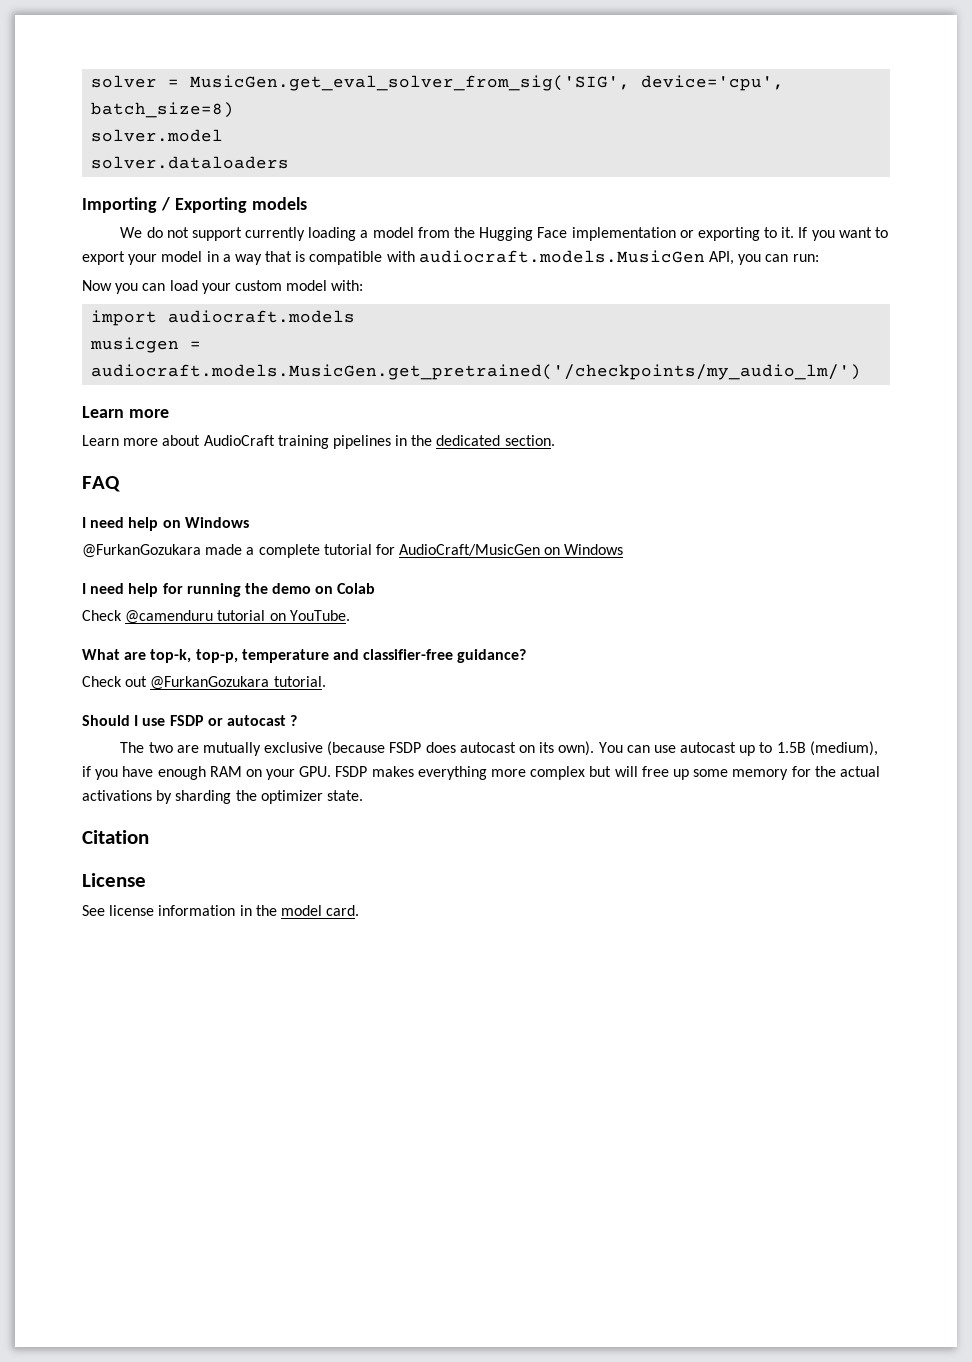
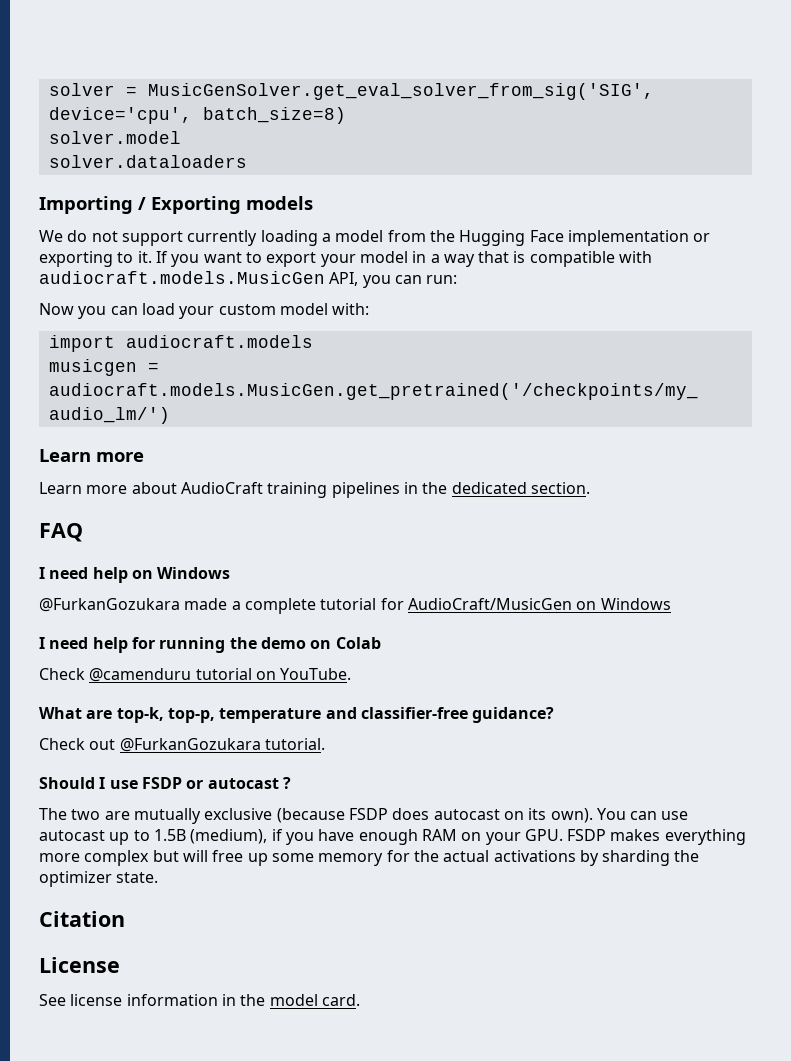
[190,75,631,91] MusicGen.get_eval_solver_from_sig('SIG', -> [147,83,654,100] MusicGenSolver.get_eval_solver_from_sig('SIG',

